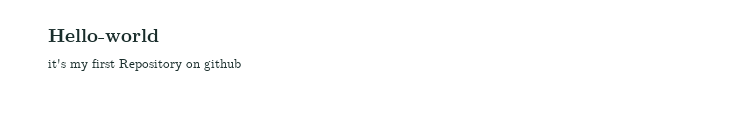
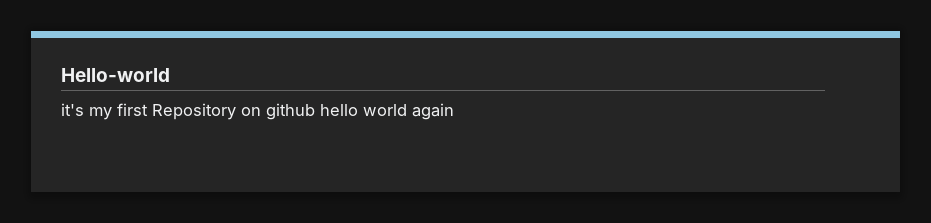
(241, 65) none -> [320,103,454,120] hello world again

